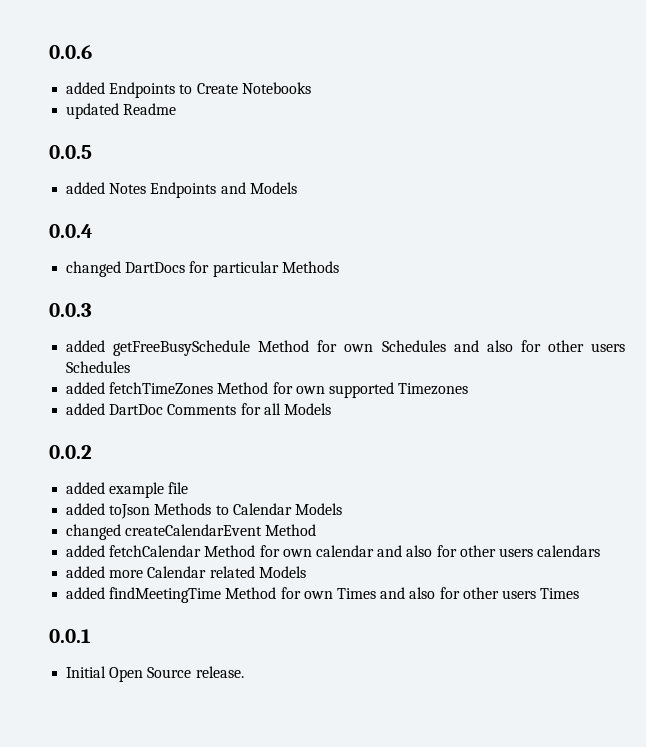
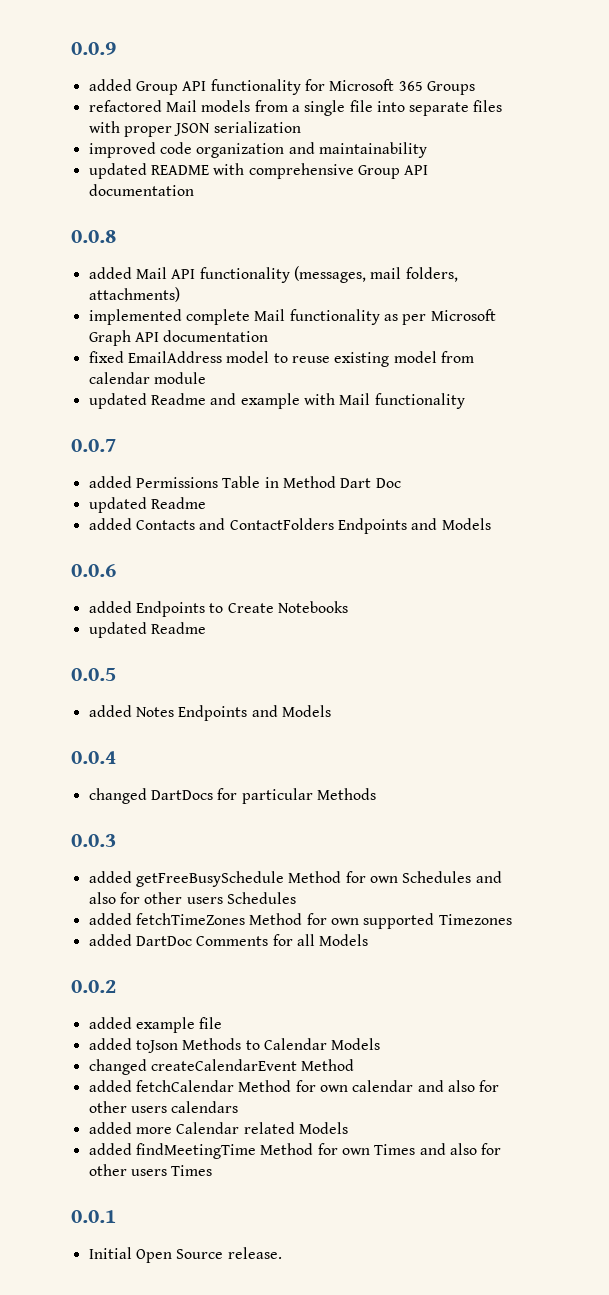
(49, 52) none -> [71,42,116,55] [88,79,475,95] [88,100,503,116] [88,121,301,137] [88,142,427,158] [88,163,429,179] [88,184,194,196] [71,230,116,243] [88,266,458,283] [88,287,180,302] [88,309,496,325] [88,330,269,346] [88,351,474,367] [88,372,206,384] [88,393,465,409] [71,439,116,452] [88,476,401,488] [88,497,206,513] [88,518,491,534] 0.0.9 // added Group API functionality for Microsoft 365 Groups // refactored Mail models from a single file into separate files with proper JSON serialization // improved code organization and maintainability // updated README with comprehensive Group API documentation // 0.0.8 // added Mail API functionality (messages, mail folders, attachments) // implemented complete Mail functionality as per Microsoft Graph API documentation // fixed EmailAddress model to reuse existing model from calendar module // updated Readme and example with Mail functionality // 0.0.7 // added Permissions Table in Method Dart Doc // updated Readme // added Contacts and ContactFolders Endpoints and Models //

